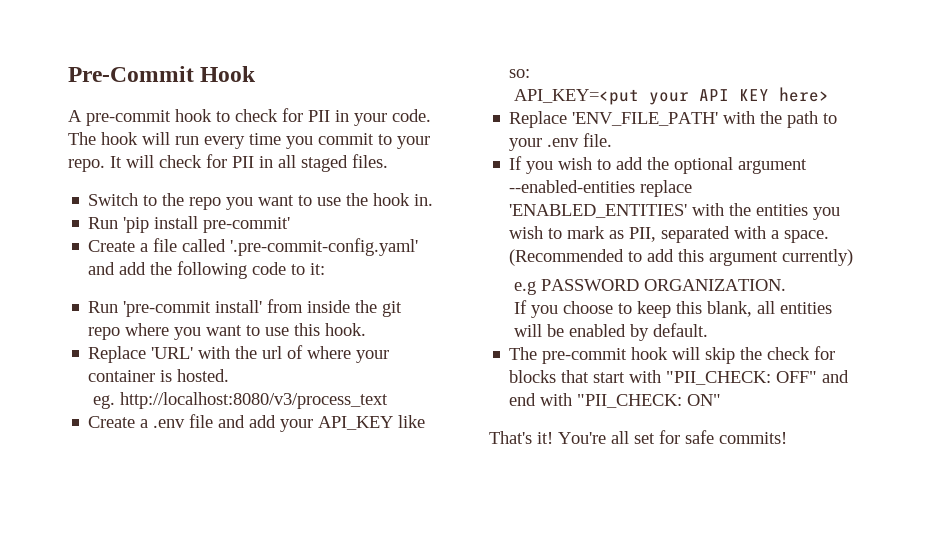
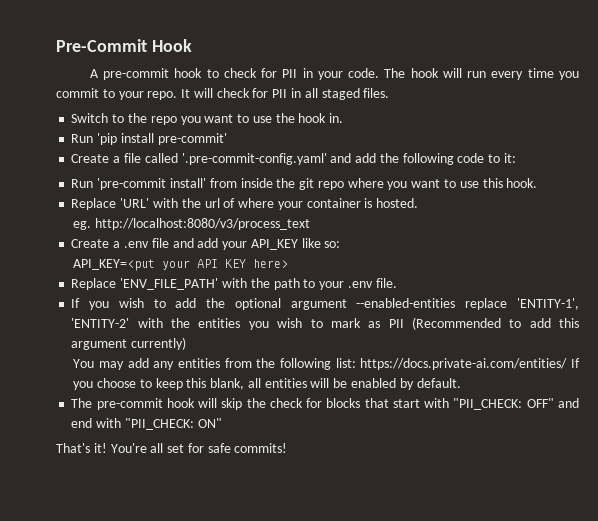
[509,204,688,218] 'ENABLED_ENTITIES' -> [517,298,579,310] [71,318,130,328] 'ENTITY-1', 'ENTITY-2'
[629,226,830,243] PII, separated with a space. -> [388,319,404,328] PII
[514,279,787,295] e.g PASSWORD ORGANIZATION. // -> [73,358,568,370] You may add any entities from the following list: https://docs.private-ai.com/entities/

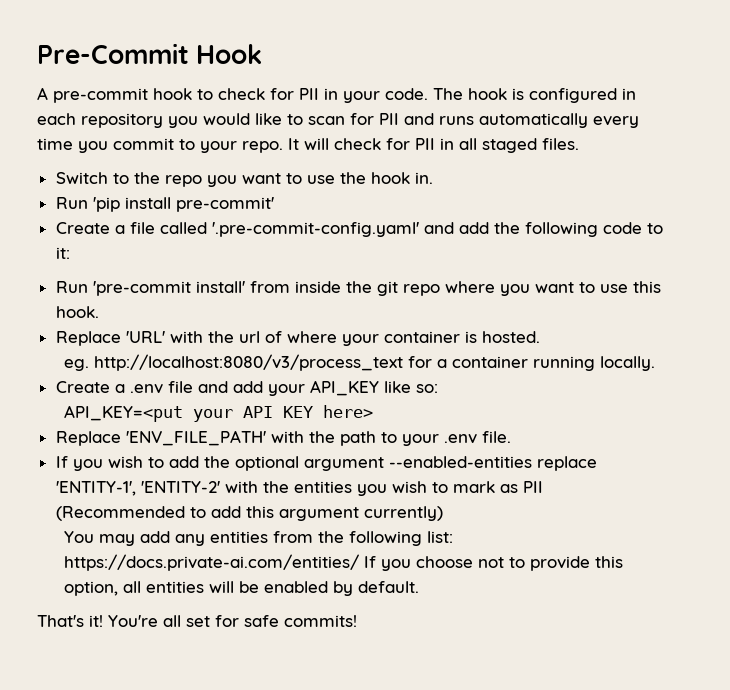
[442,68,487,78] will run -> [512,88,636,103] [37,113,588,128] is configured in each repository you would like to scan for PII and runs automatically
(311, 224) none -> [408,356,656,371] for a container running locally.
[139,378,245,390] to keep this blank, -> [478,556,624,571] [64,581,119,596] not to provide this option,
[71,398,580,410] [71,418,222,430] // The pre-commit hook will skip the check for blocks that start with "PII_CHECK: OFF" and end with "PII_CHECK: ON" -> (420, 587) none

